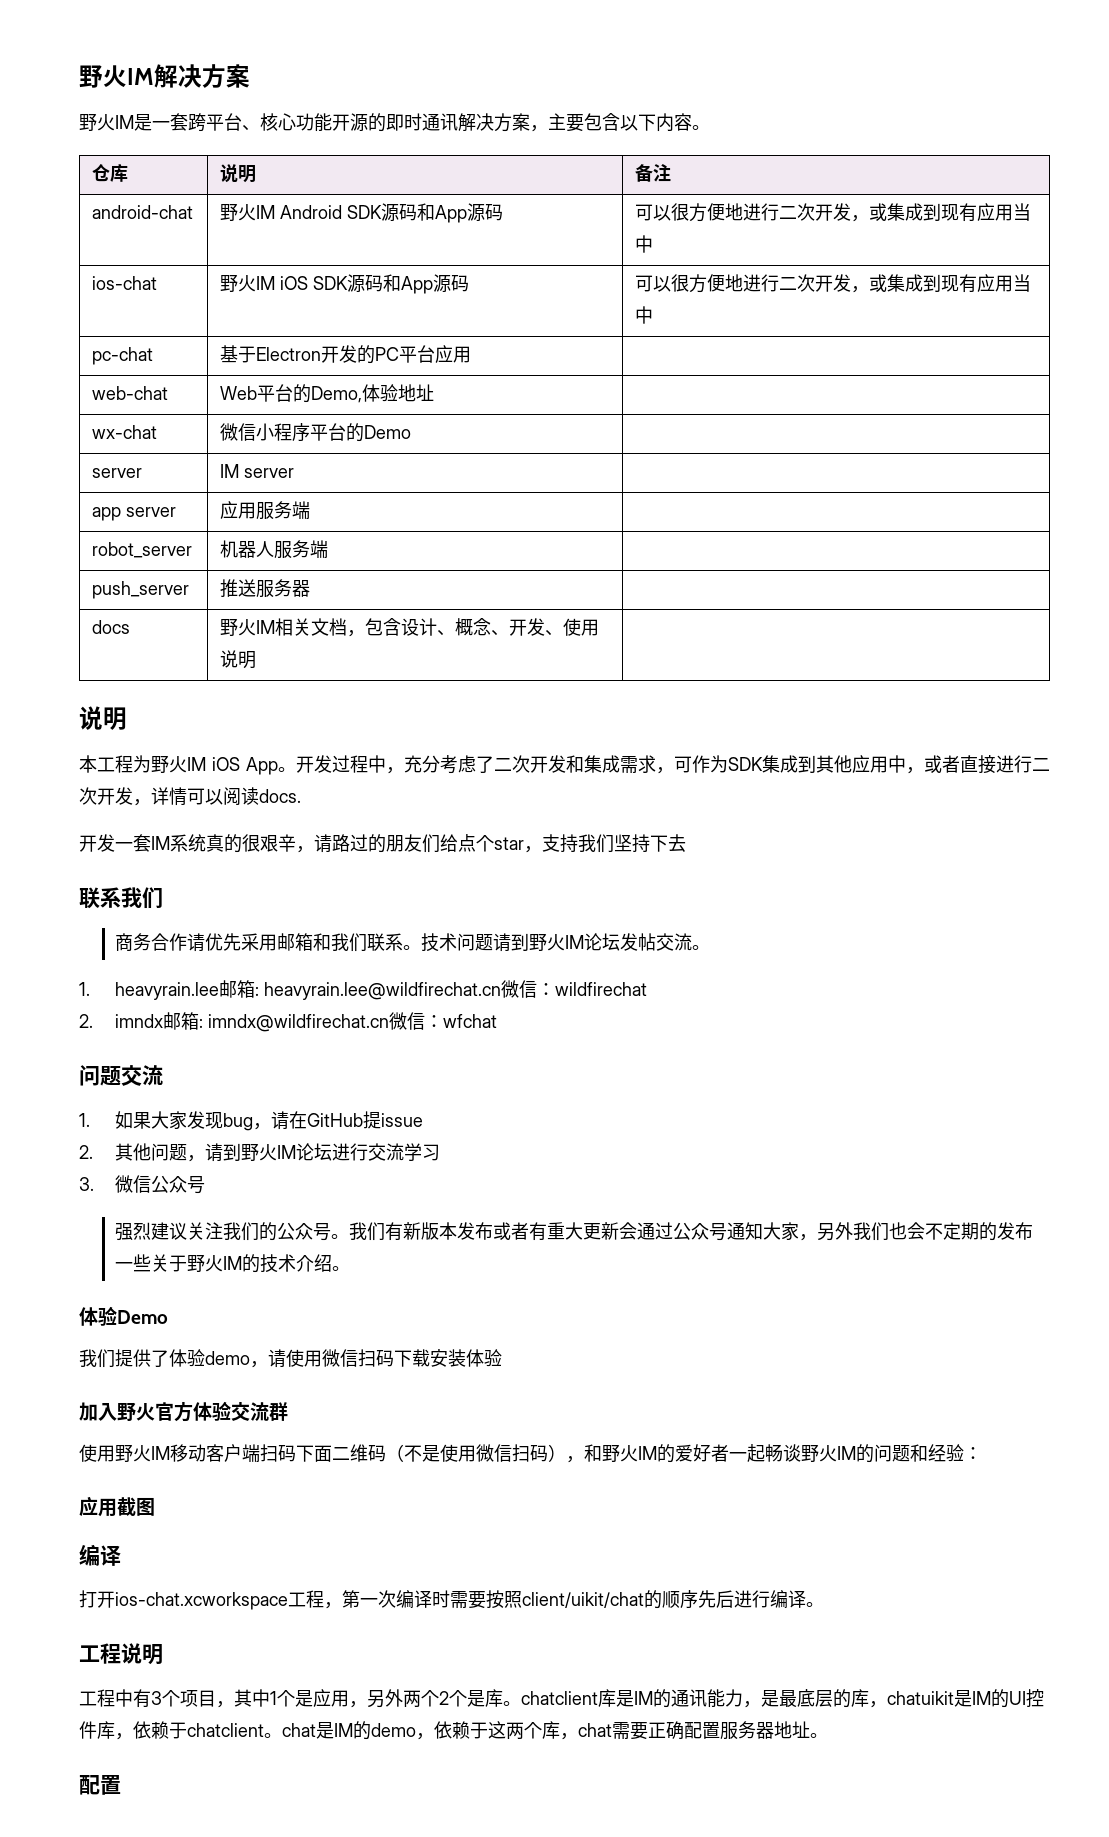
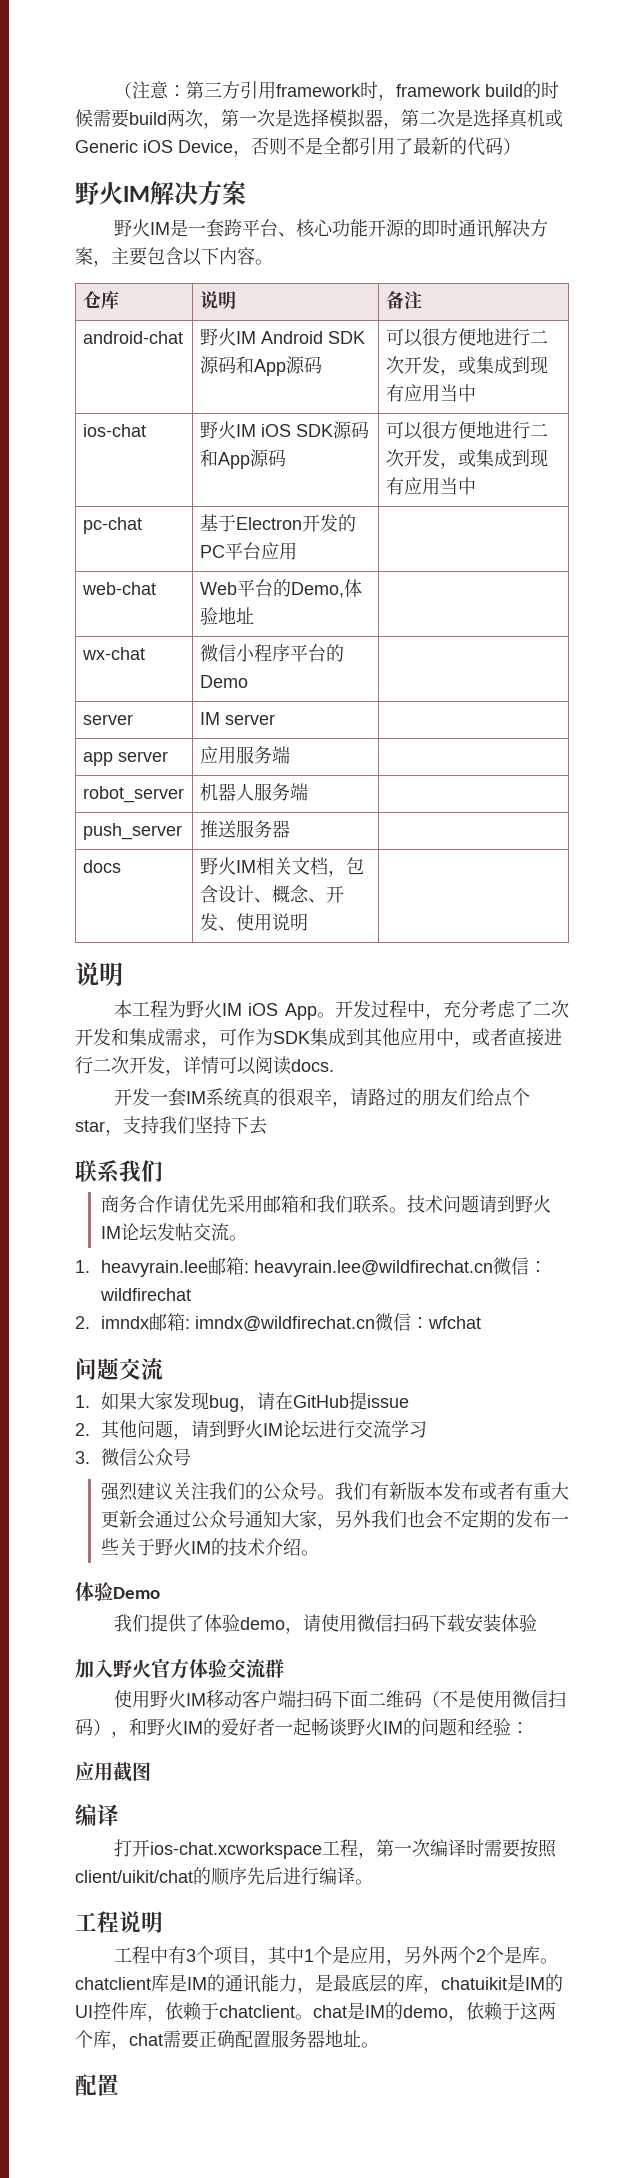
(79, 76) none -> [113,81,559,101] [75,108,563,129] [75,137,521,157] （注意：第三方引用framework时，framework build的时候需要build两次，第一次是选择模拟器，第二次是选择真机或Generic iOS Device，否则不是全都引用了最新的代码） //

